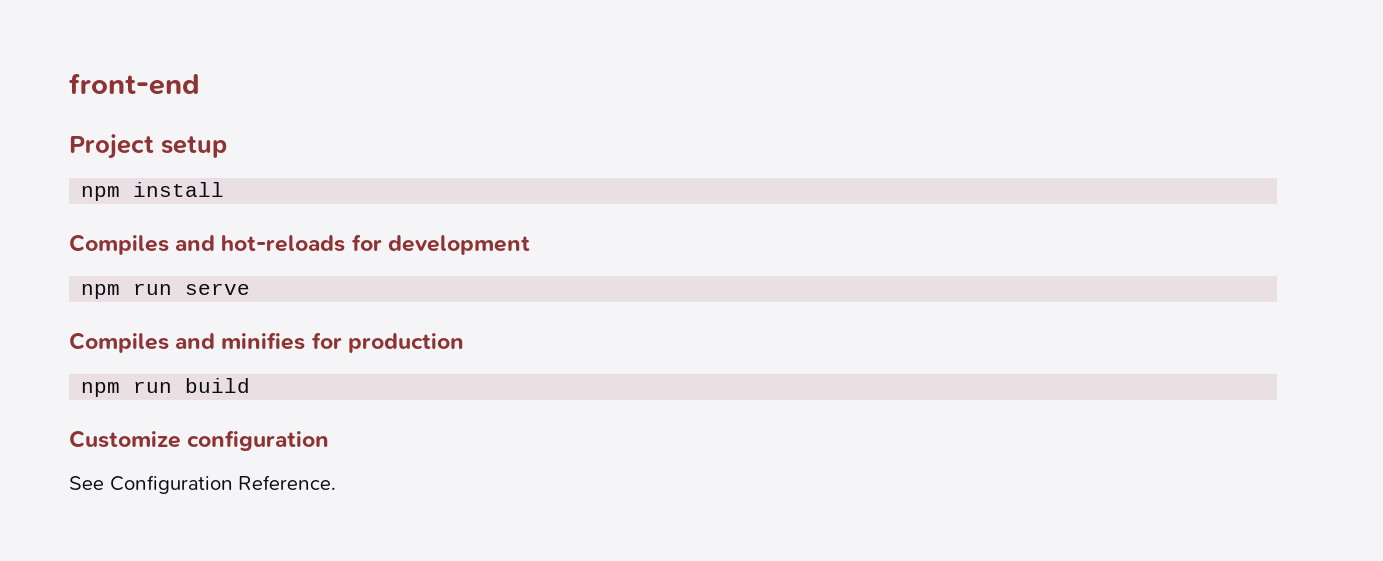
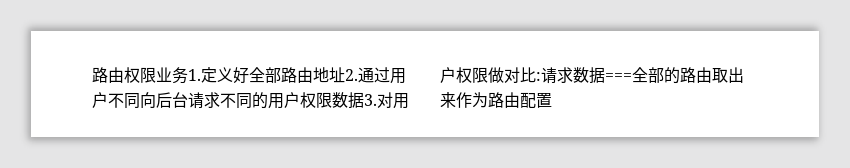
[69,73,200,95] [69,134,227,159] [81,182,225,201] [69,234,530,255] [81,283,251,299] [69,332,464,353] [81,378,251,397] [69,430,330,451] [69,475,337,494] front-end // Project setup // npm install // Compiles and hot-reloads for development // npm run serve // Compiles and minifies for production // npm run build // Customize configuration // See Configuration Reference. -> [92,67,406,84] [92,92,409,109] [440,67,744,84] [440,92,552,108] 路由权限业务1.定义好全部路由地址2.通过用户不同向后台请求不同的用户权限数据3.对用户权限做对比:请求数据===全部的路由取出来作为路由配置

